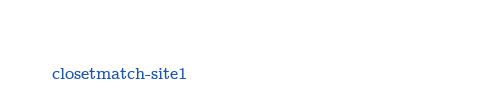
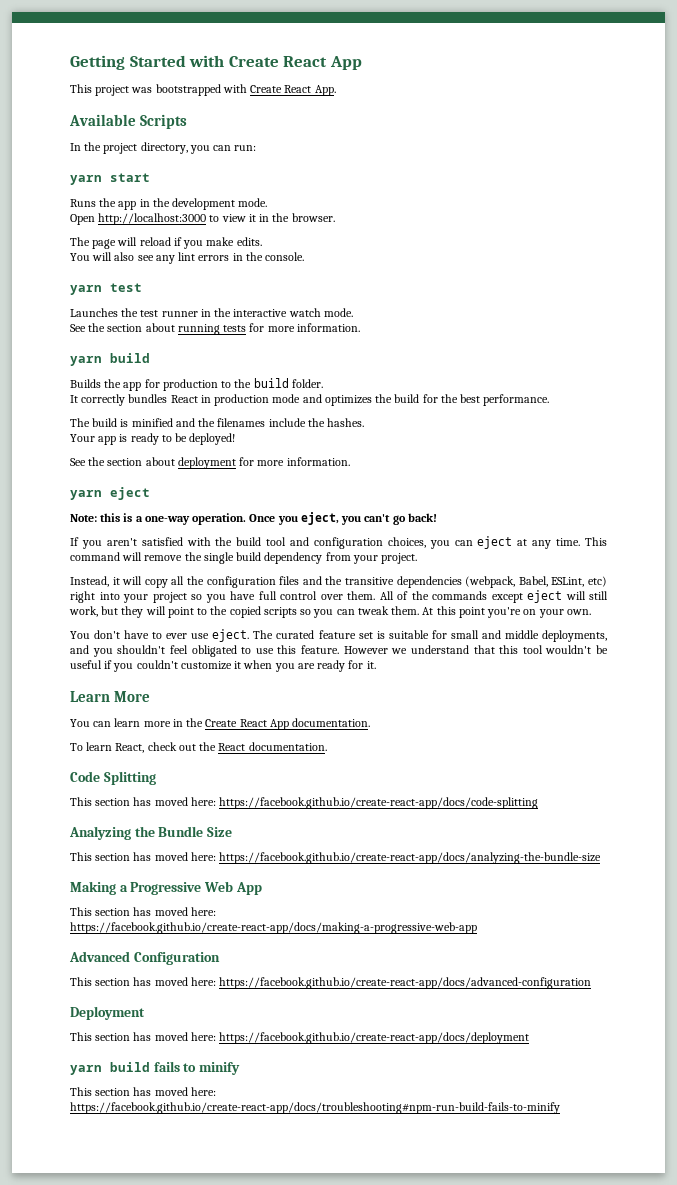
[52,68,187,79] closetmatch-site1 -> [70,55,362,70] [70,84,336,96] [69,114,188,129] [70,142,257,154] [70,173,150,185] [70,198,268,210] [70,213,335,225] [70,237,262,249] [70,252,305,264] [70,283,142,295] [70,308,353,317] [70,323,360,335] [70,353,150,366] [70,378,323,391] [70,394,550,406] [70,418,365,427] [70,433,236,445] [70,457,350,469] [70,487,150,500] [70,512,437,525] [70,536,607,549] [70,552,418,564] [70,576,608,588] [70,590,608,603] [69,606,591,618] [70,629,607,642] [70,645,608,657] [70,660,376,672] [70,691,151,702] [70,718,371,730] [70,742,327,753] [70,771,156,785] [70,797,539,809] [69,826,232,840] [70,852,602,864] [70,881,262,895] [70,907,216,916] [70,922,477,934] [69,951,220,965] [70,977,592,989] [70,1006,145,1020] [70,1032,530,1044] [70,1061,240,1075] [70,1087,216,1096] [70,1102,560,1114] Getting Started with Create React App // This project was bootstrapped with Create React App. // Available Scripts // In the project directory, you can run: // yarn start // Runs the app in the development mode. // Open http://localhost:3000 to view it in the browser. // The page will reload if you make edits. // You will also see any lint errors in the console. // yarn test // Launches the test runner in the interactive watch mode. // See the section about running tests for more information. // yarn build // Builds the app for production to the build folder. // It correctly bundles React in production mode and optimizes the build for the best performance. // The build is minified and the filenames include the hashes. // Your app is ready to be deployed! // See the section about deployment for more information. // yarn eject // Note: this is a one-way operation. Once you eject, you can't go back! // If you aren't satisfied with the build tool and configuration choices, you can eject at any time. This command will remove the single build dependency from your project. // Instead, it will copy all the configuration files and the transitive dependencies (webpack, Babel, ESLint, etc) right into your project so you have full control over them. All of the commands except eject will still work, but they will point to the copied scripts so you can tweak them. At this point you're on your own. // You don't have to ever use eject. The curated feature set is suitable for small and middle deployments, and you shouldn't feel obligated to use this feature. However we understand that this tool wouldn't be useful if you couldn't customize it when you are ready for it. // Learn More // You can learn more in the Create React App documentation. // To learn React, check out the React documentation. // Code Splitting // This section has moved here: https://facebook.github.io/create-react-app/docs/code-splitting // Analyzing the Bundle Size // This section has moved here: https://facebook.github.io/create-react-app/docs/analyzing-the-bundle-size // Making a Progressive Web App // This section has moved here: https://facebook.github.io/create-react-app/docs/making-a-progressive-web-app // Advanced Configuration // This section has moved here: https://facebook.github.io/create-react-app/docs/advanced-configuration // Deployment // This section has moved here: https://facebook.github.io/create-react-app/docs/deployment // yarn build fails to minify // This section has moved here: https://facebook.github.io/create-react-app/docs/troubleshooting#npm-run-build-fails-to-minify

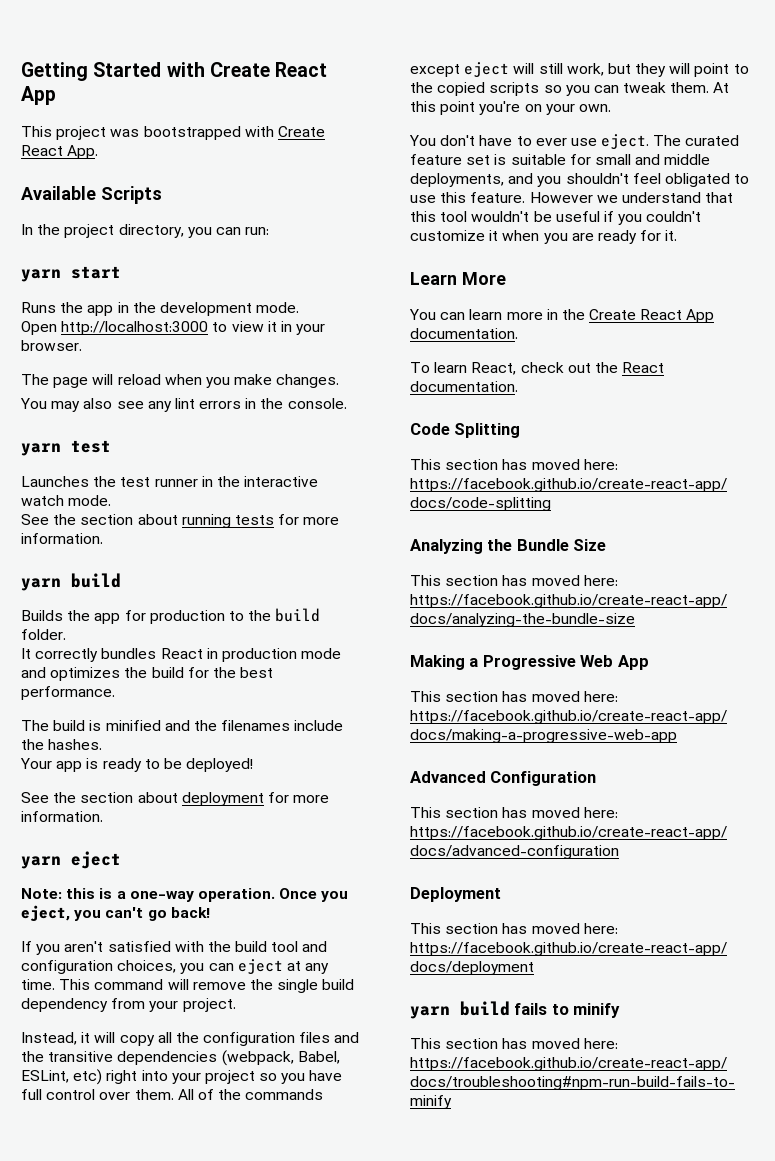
[272,213,290,222] the -> [296,324,326,335] your
[173,237,182,246] if -> [164,374,202,385] when
[236,237,262,246] [70,252,113,261] edits. // You will -> [276,374,340,388] [20,398,81,412] changes. // You may

